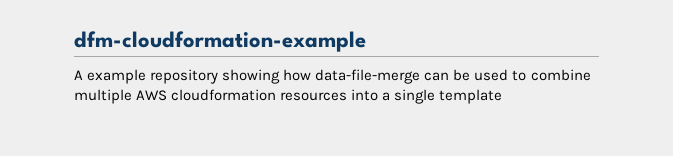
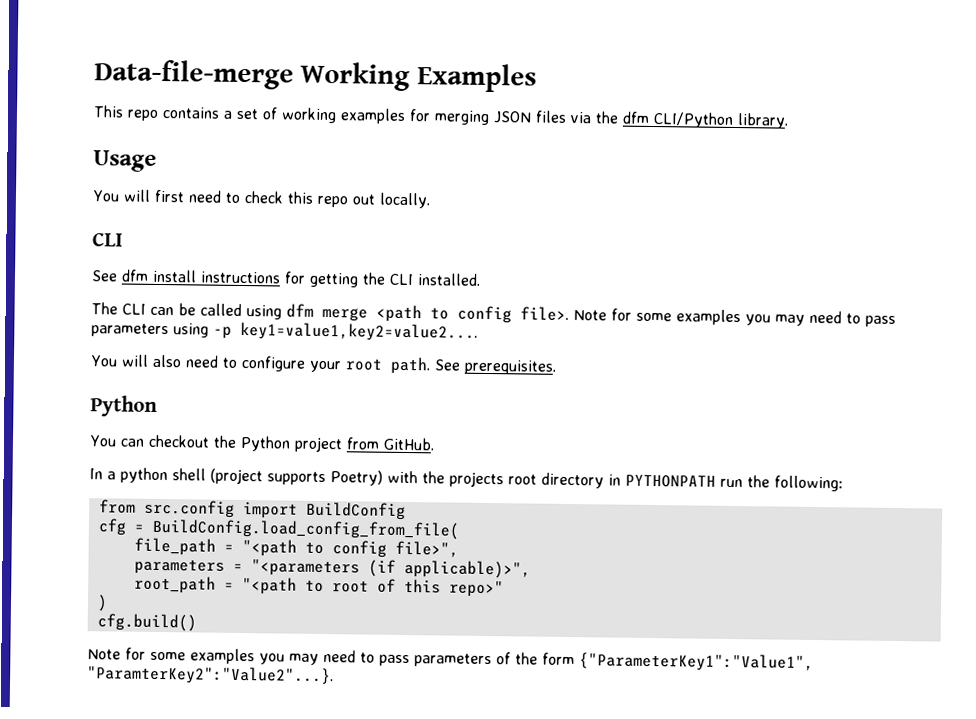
[74,31,366,52] [74,69,591,84] [74,89,503,104] dfm-cloudformation-example // A example repository showing how data-file-merge can be used to combine multiple AWS cloudformation resources into a single template -> [94,59,537,93] [93,105,789,129] [93,150,157,172] [92,189,431,209] [92,233,123,247] [91,269,481,288] [91,302,896,327] [91,321,478,342] [90,354,556,375] [90,395,158,417] [89,434,435,453] [89,467,843,492] [98,499,406,520] [97,518,460,540] [133,537,459,558] [133,558,531,579] [133,575,504,598] [96,594,108,612] [96,613,197,632] [87,647,814,672] [87,665,334,686] Data-file-merge Working Examples // This repo contains a set of working examples for merging JSON files via the dfm CLI/Python library. // Usage // You will first need to check this repo out locally. // CLI // See dfm install instructions for getting the CLI installed. // The CLI can be called using dfm merge <path to config file>. Note for some examples you may need to pass parameters using -p key1=value1,key2=value2.... // You will also need to configure your root path. See prerequisites. // Python // You can checkout the Python project from GitHub. // In a python shell (project supports Poetry) with the projects root directory in PYTHONPATH run the following: // from src.config import BuildConfig // cfg = BuildConfig.load_config_from_file( // file_path = "<path to config file>", // parameters = "<parameters (if applicable)>", // root_path = "<path to root of this repo>" // ) // cfg.build() // Note for some examples you may need to pass parameters of the form {"ParameterKey1":"Value1", "ParamterKey2":"Value2"...}.

